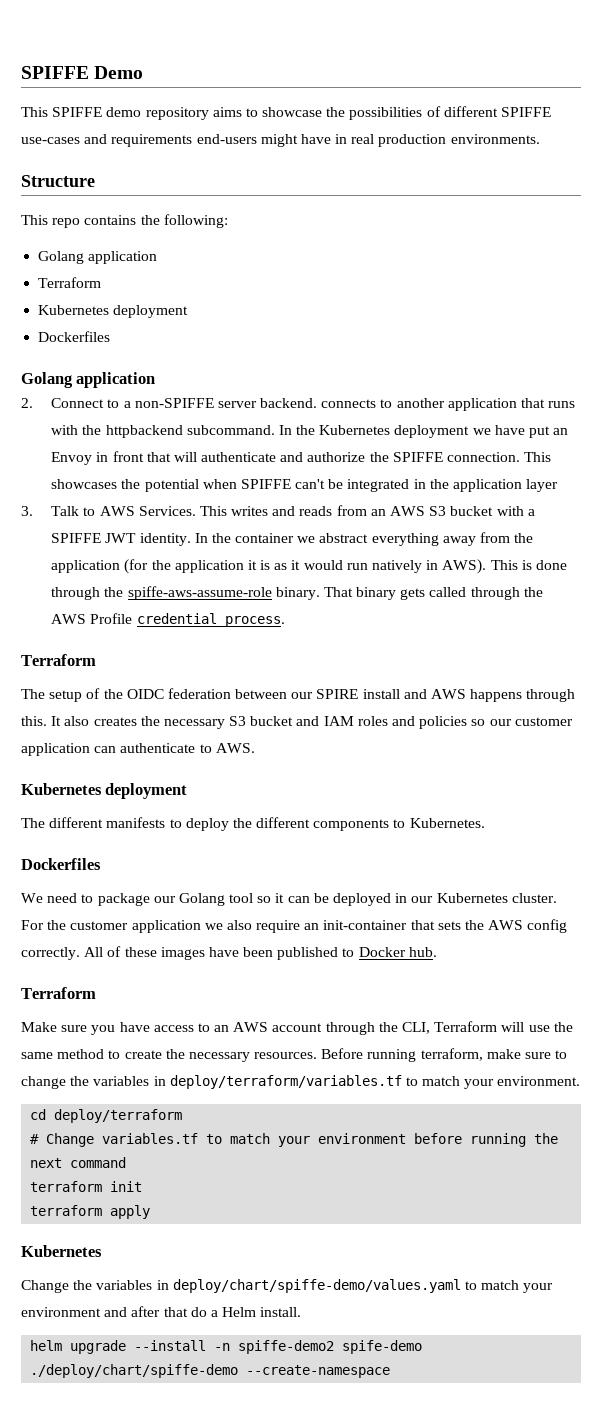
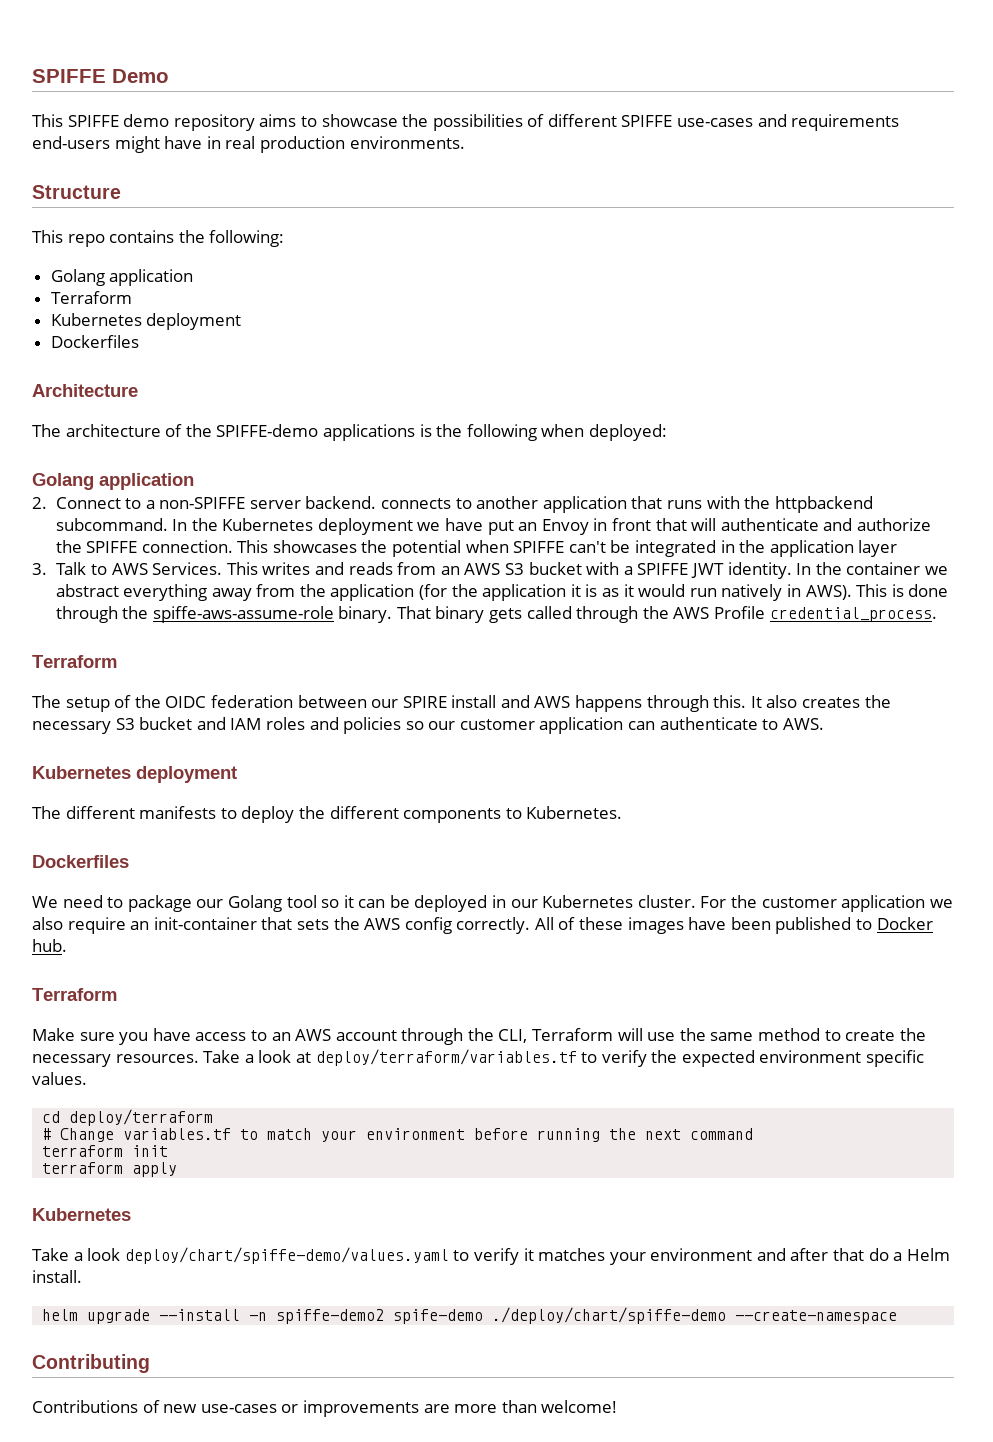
(111, 336) none -> [32,384,138,397] [32,424,667,441] // Architecture // The architecture of the SPIFFE-demo applications is the following when deployed:
[321,1048,568,1062] [21,1075,581,1089] Before running terraform, make sure to change the variables in deploy/terraform/variables.tf to match your environment. -> [203,1049,925,1067] [32,1072,87,1085] Take a look at deploy/terraform/variables.tf to verify the expected environment specific values.
[21,1279,520,1293] Change the variables in deploy/chart/spiffe-demo/values.yaml to match -> [32,1247,606,1265] Take a look deploy/chart/spiffe-demo/values.yaml to verify it matches
(391, 1371) none -> [32,1354,150,1373] [32,1400,618,1417] // Contributing // Contributions of new use-cases or improvements are more than welcome!

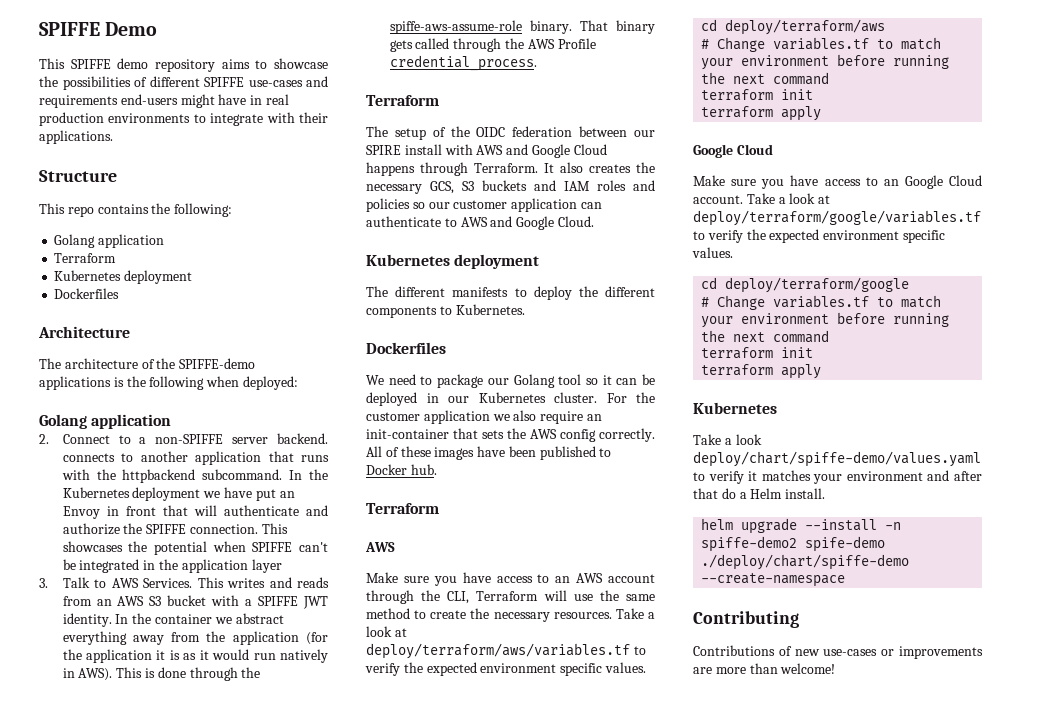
[349,136,465,149] environments. -> [108,112,328,126] [39,130,113,144] environments to integrate with their applications.
[500,695,571,708] and AWS -> [444,144,607,158] with AWS and Google Cloud
[713,695,747,708] this. -> [474,163,538,173] Terraform.
[115,717,193,730] S3 bucket -> [430,180,527,194] GCS, S3 buckets
[782,718,824,730] AWS. -> [460,216,594,230] AWS and Google Cloud.
(117, 994) none -> [365,542,395,552] // AWS
[315,1049,925,1067] [32,1072,87,1085] [42,1109,214,1126] deploy/terraform/variables.tf to verify the expected environment specific values. // cd deploy/terraform -> [366,643,646,659] [365,662,646,676] [701,19,886,35] [701,37,942,52] [701,54,950,70] [701,72,830,85] [701,89,814,101] [701,106,822,121] [693,144,773,158] [693,175,982,189] [693,193,831,204] [693,210,981,226] [693,229,945,243] [692,247,733,258] [701,277,910,293] deploy/terraform/aws/variables.tf to verify the expected environment specific values. // cd deploy/terraform/aws // # Change variables.tf to match your environment before running the next command // terraform init // terraform apply // Google Cloud // Make sure you have access to an Google Cloud account. Take a look at deploy/terraform/google/variables.tf to verify the expected environment specific values. // cd deploy/terraform/google

